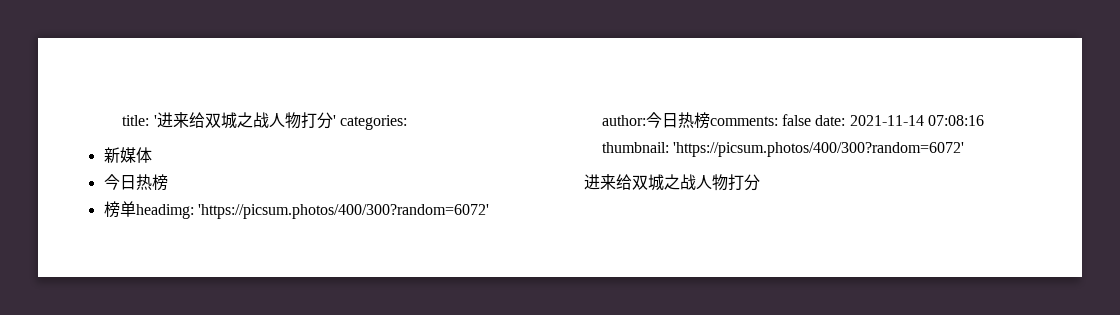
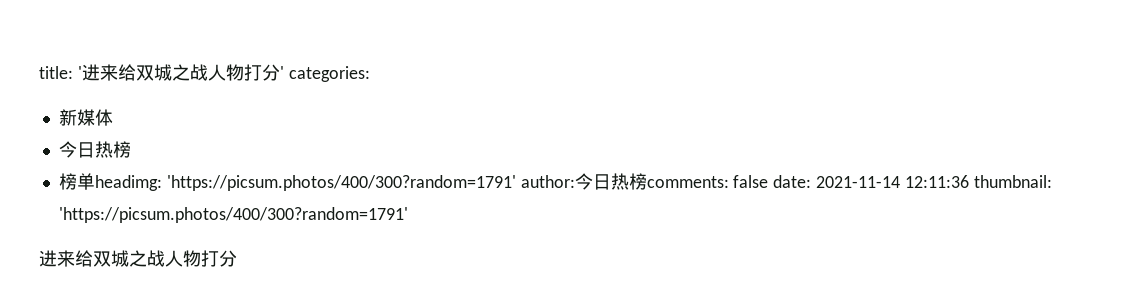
[197,204,489,219] 'https://picsum.photos/400/300?random=6072' -> [166,175,516,191] 'https://picsum.photos/400/300?random=1791'
[927,115,984,126] [601,142,964,157] 07:08:16 thumbnail: 'https://picsum.photos/400/300?random=6072' -> [904,175,1052,188] [58,207,408,223] 12:11:36 thumbnail: 'https://picsum.photos/400/300?random=1791'

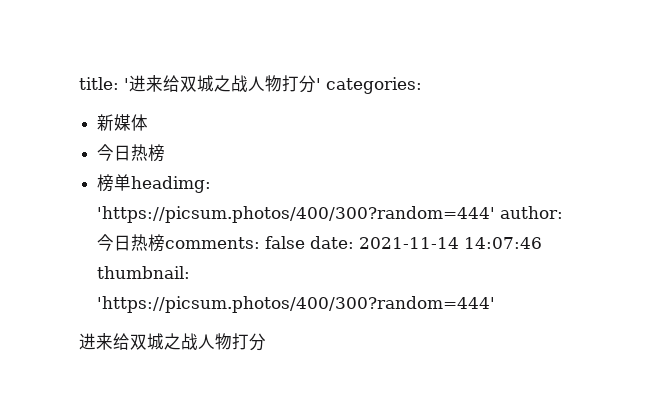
[166,175,516,191] 'https://picsum.photos/400/300?random=1791' -> [97,206,496,223] 'https://picsum.photos/400/300?random=444'
[904,175,1052,188] [58,207,408,223] 12:11:36 thumbnail: 'https://picsum.photos/400/300?random=1791' -> [464,237,543,249] [97,266,191,279] [97,296,496,313] 14:07:46 thumbnail: 'https://picsum.photos/400/300?random=444'

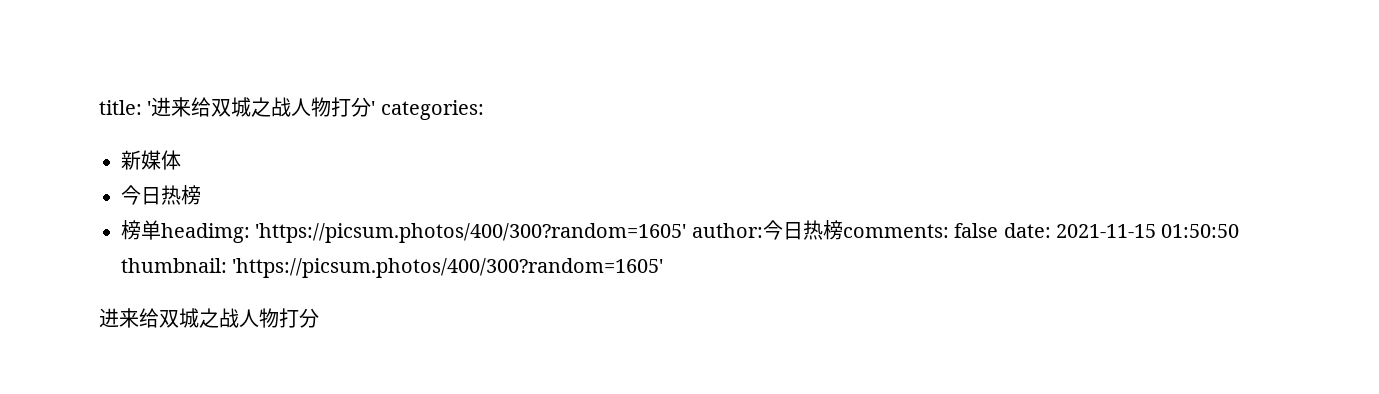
[97,206,496,223] 'https://picsum.photos/400/300?random=444' -> [255,223,687,243] 'https://picsum.photos/400/300?random=1605'
[359,237,543,249] [97,266,191,279] [97,296,496,313] 2021-11-14 14:07:46 thumbnail: 'https://picsum.photos/400/300?random=444' -> [1056,224,1240,238] [121,258,664,278] 2021-11-15 01:50:50 thumbnail: 'https://picsum.photos/400/300?random=1605'

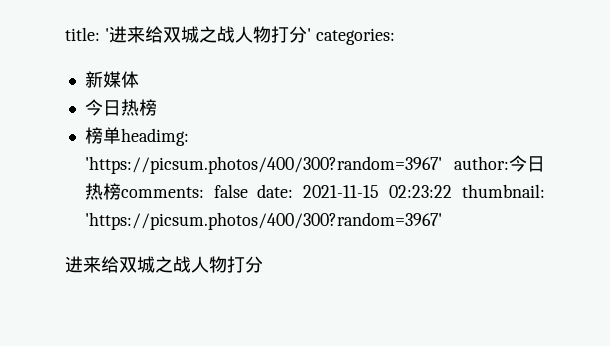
[255,223,687,243] 'https://picsum.photos/400/300?random=1605' -> [84,156,442,174] 'https://picsum.photos/400/300?random=3967'
[1161,224,1240,238] [121,258,664,278] 01:50:50 thumbnail: 'https://picsum.photos/400/300?random=1605' -> [389,184,545,198] [84,212,442,230] 02:23:22 thumbnail: 'https://picsum.photos/400/300?random=3967'

